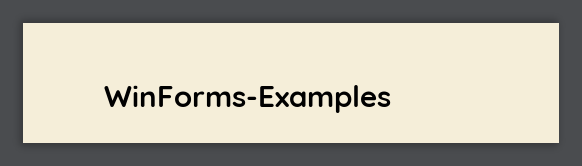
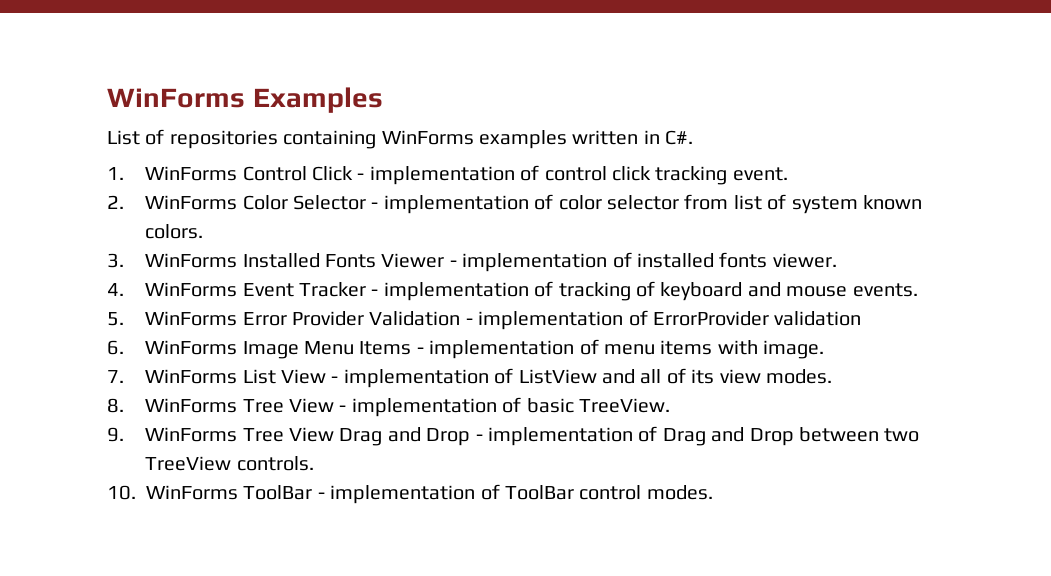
[104,85,391,113] WinForms-Examples -> [107,87,383,113] [107,129,694,149] [107,165,788,185] [107,194,922,214] [145,224,204,239] [107,252,837,272] [107,281,918,301] [107,310,862,330] [107,339,825,359] [107,368,832,388] [107,397,670,417] [107,426,920,446] [145,456,314,471] [107,484,713,504] WinForms Examples // List of repositories containing WinForms examples written in C#. // 1. WinForms Control Click - implementation of control click tracking event. // 2. WinForms Color Selector - implementation of color selector from list of system known colors. // 3. WinForms Installed Fonts Viewer - implementation of installed fonts viewer. // 4. WinForms Event Tracker - implementation of tracking of keyboard and mouse events. // 5. WinForms Error Provider Validation - implementation of ErrorProvider validation // 6. WinForms Image Menu Items - implementation of menu items with image. // 7. WinForms List View - implementation of ListView and all of its view modes. // 8. WinForms Tree View - implementation of basic TreeView. // 9. WinForms Tree View Drag and Drop - implementation of Drag and Drop between two TreeView controls. // 10. WinForms ToolBar - implementation of ToolBar control modes.

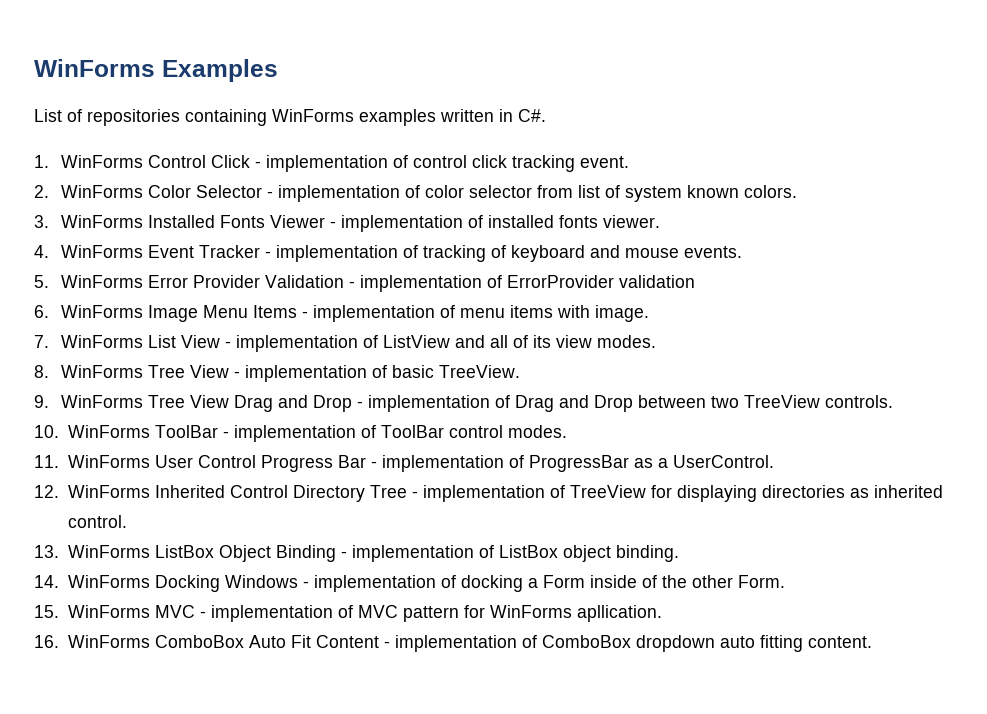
(713, 492) none -> [34,455,774,472] [34,485,943,502] [67,515,127,528] [34,545,679,562] [34,575,785,592] [34,605,662,622] [34,635,872,652] // 11. WinForms User Control Progress Bar - implementation of ProgressBar as a UserControl. // 12. WinForms Inherited Control Directory Tree - implementation of TreeView for displaying directories as inherited control. // 13. WinForms ListBox Object Binding - implementation of ListBox object binding. // 14. WinForms Docking Windows - implementation of docking a Form inside of the other Form. // 15. WinForms MVC - implementation of MVC pattern for WinForms apllication. // 16. WinForms ComboBox Auto Fit Content - implementation of ComboBox dropdown auto fitting content.

